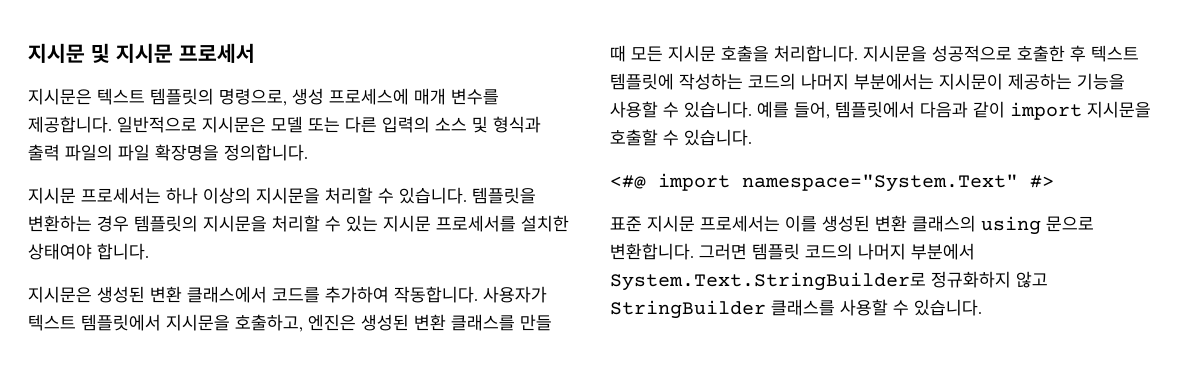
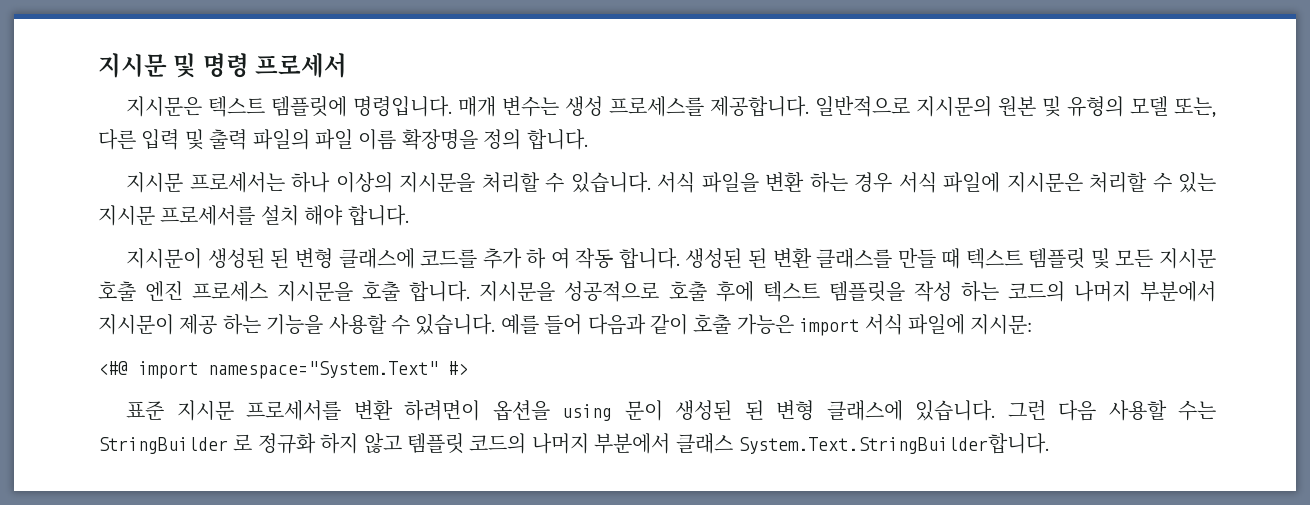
[116,43,173,63] 지시문 -> [202,53,249,78] 명령
[150,88,499,106] [28,116,541,133] [28,144,308,161] 템플릿의 명령으로, 생성 프로세스에 매개 변수를 제공합니다. 일반적으로 지시문은 모델 또는 다른 입력의 소스 및 형식과 출력 파일의 파일 확장명을 정의합니다. -> [271,96,1216,118] [98,129,588,150] 템플릿에 명령입니다. 매개 변수는 생성 프로세스를 제공합니다. 일반적으로 지시문의 원본 및 유형의 모델 또는, 다른 입력 및 출력 파일의 파일 이름 확장명을 정의 합니다.
[472,187,536,204] [28,215,267,232] 템플릿을 변환하는 경우 템플릿의 지시문을 -> [657,172,1083,193] 서식 파일을 변환 하는 경우 서식 파일에 지시문은
[521,215,569,232] [28,243,149,260] [28,286,547,303] [28,314,552,332] [610,45,1139,62] [610,73,1072,90] 설치한 상태여야 합니다. // 지시문은 생성된 변환 클래스에서 코드를 추가하여 작동합니다. 사용자가 텍스트 템플릿에서 지시문을 호출하고, 엔진은 생성된 변환 클래스를 만들 때 모든 지시문 호출을 처리합니다. 지시문을 성공적으로 호출한 후 텍스트 템플릿에 작성하는 코드의 나머지 부분에서는 지시문이 제공하는 -> [260,205,409,226] [126,248,1216,269] [98,281,1216,302] [98,314,261,335] 설치 해야 합니다. // 지시문이 생성된 된 변형 클래스에 코드를 추가 하 여 작동 합니다. 생성된 된 변환 클래스를 만들 때 텍스트 템플릿 및 모든 지시문 호출 엔진 프로세스 지시문을 호출 합니다. 지시문을 성공적으로 호출 후에 텍스트 템플릿을 작성 하는 코드의 나머지 부분에서 지시문이 제공 하는
[794,101,1151,120] [610,129,752,146] 들어, 템플릿에서 다음과 같이 import 지시문을 호출할 수 있습니다. -> [544,314,1033,336] 들어 다음과 같이 호출 가능은 import 서식 파일에 지시문:
[700,215,1094,235] [610,243,975,260] [610,271,1048,291] [610,299,982,319] 프로세서는 이를 생성된 변환 클래스의 using 문으로 변환합니다. 그러면 템플릿 코드의 나머지 부분에서 System.Text.StringBuilder로 정규화하지 않고 StringBuilder 클래스를 사용할 수 있습니다. -> [246,400,1217,421] [98,433,1049,454] 프로세서를 변환 하려면이 옵션을 using 문이 생성된 된 변형 클래스에 있습니다. 그런 다음 사용할 수는 StringBuilder 로 정규화 하지 않고 템플릿 코드의 나머지 부분에서 클래스 System.Text.StringBuilder합니다.

